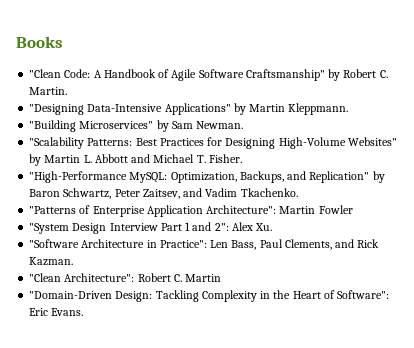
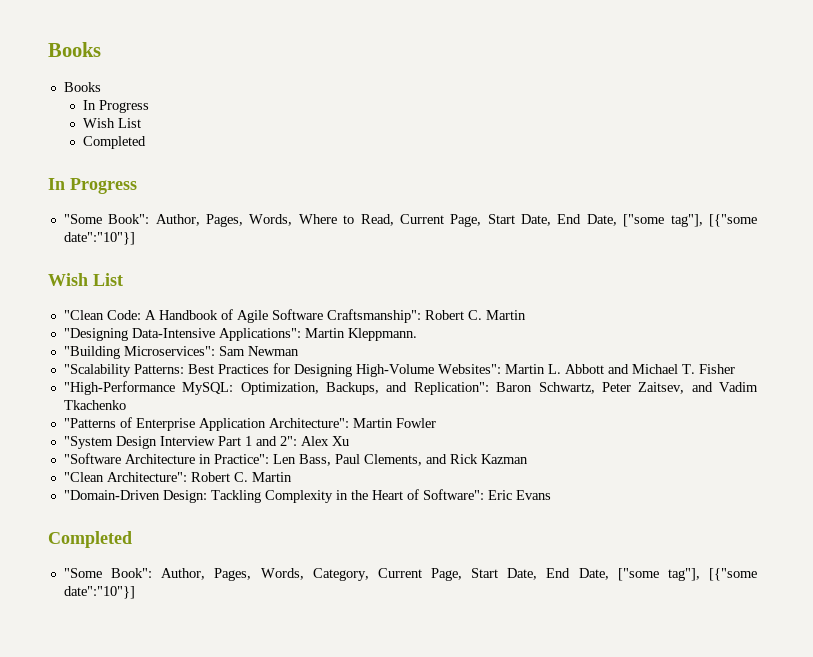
[16,36,63,48] Books -> [48,42,101,57] [63,82,101,92] [83,100,150,113] [83,118,142,128] [83,136,147,149] [48,178,137,194] [63,214,757,227] [63,232,135,245] [48,273,123,286] Books // Books // In Progress // Wish List // Completed // In Progress // "Some Book": Author, Pages, Words, Where to Read, Current Page, Start Date, End Date, ["some tag"], [{"some date":"10"}] // Wish List
[245,69,388,81] [29,87,68,95] Craftsmanship" by Robert C. Martin. -> [326,309,526,323] Craftsmanship": Robert C. Martin
[164,103,246,115] Applications" by -> [218,328,301,341] Applications":
[79,120,244,132] Microservices" by Sam Newman. -> [123,346,299,356] Microservices": Sam Newman
[347,137,397,146] [29,154,42,166] Websites" by -> [437,364,501,374] Websites":
[208,154,242,163] Fisher. -> [698,364,735,374] Fisher
[309,171,385,183] Replication" by -> [413,382,489,395] Replication":
[240,188,298,197] Tkachenko. -> [63,400,126,410] Tkachenko
[255,223,273,231] Xu. -> [331,436,349,446] Xu
[29,257,74,266] Kazman. -> [480,454,528,464] Kazman
[51,308,84,316] Evans. -> [515,490,551,500] [48,531,132,548] [63,568,757,581] [63,586,135,599] Evans // Completed // "Some Book": Author, Pages, Words, Category, Current Page, Start Date, End Date, ["some tag"], [{"some date":"10"}]

